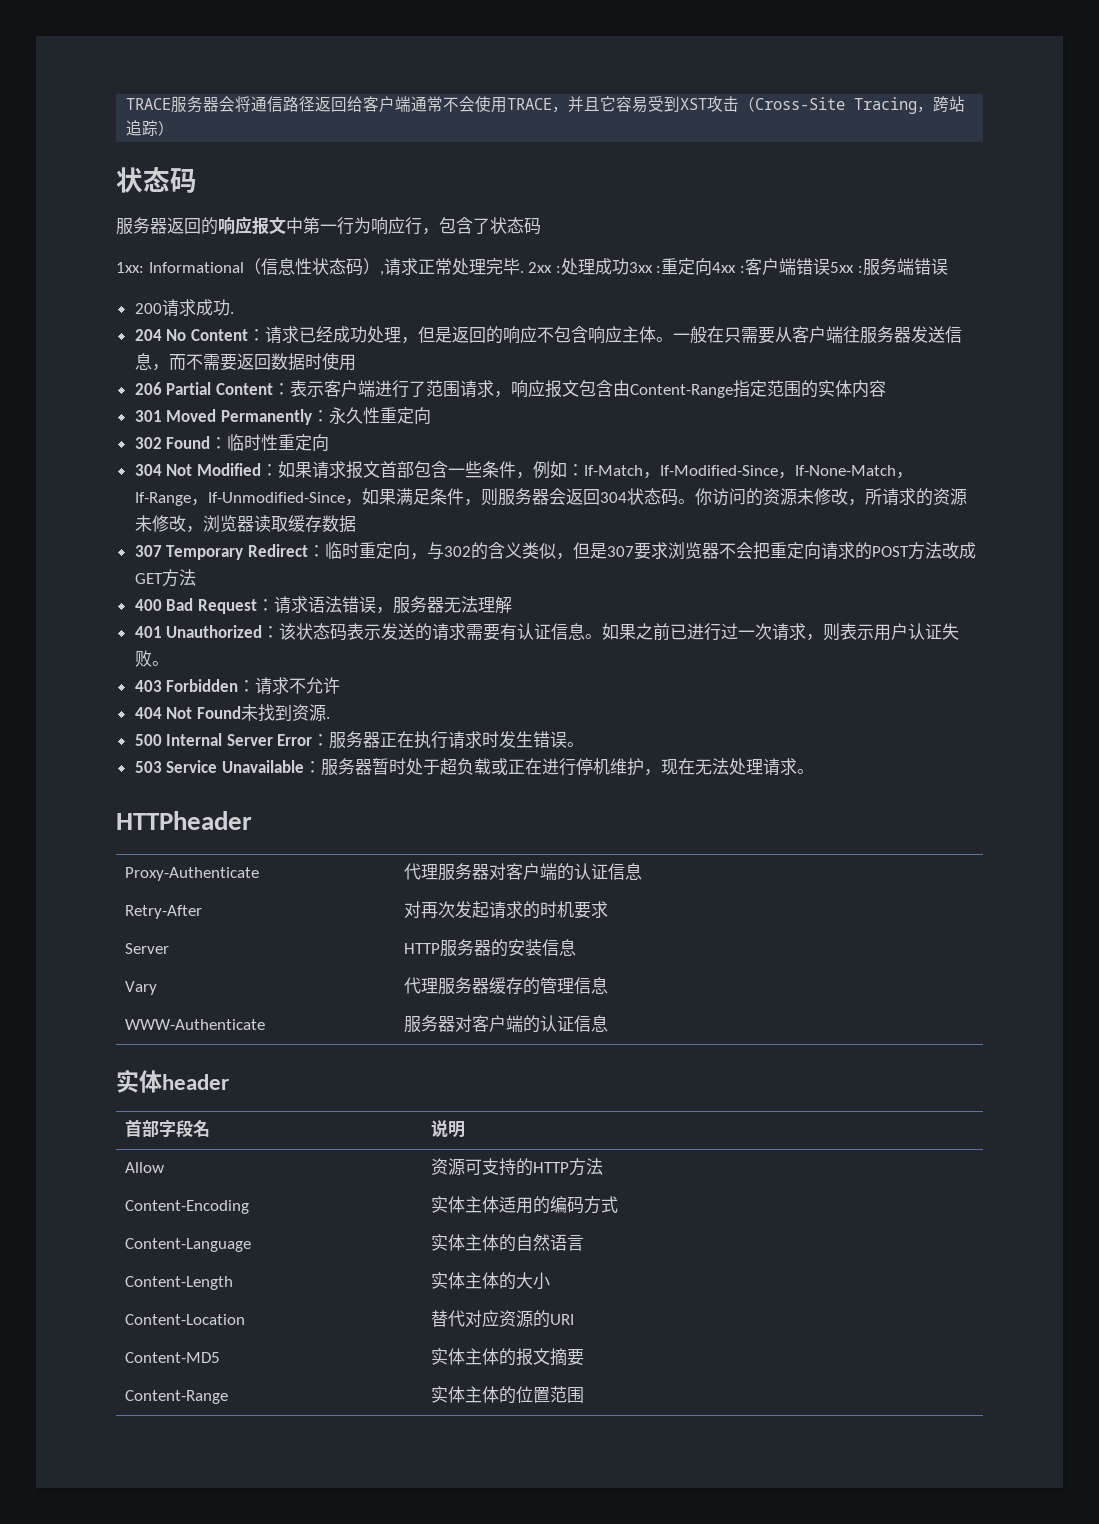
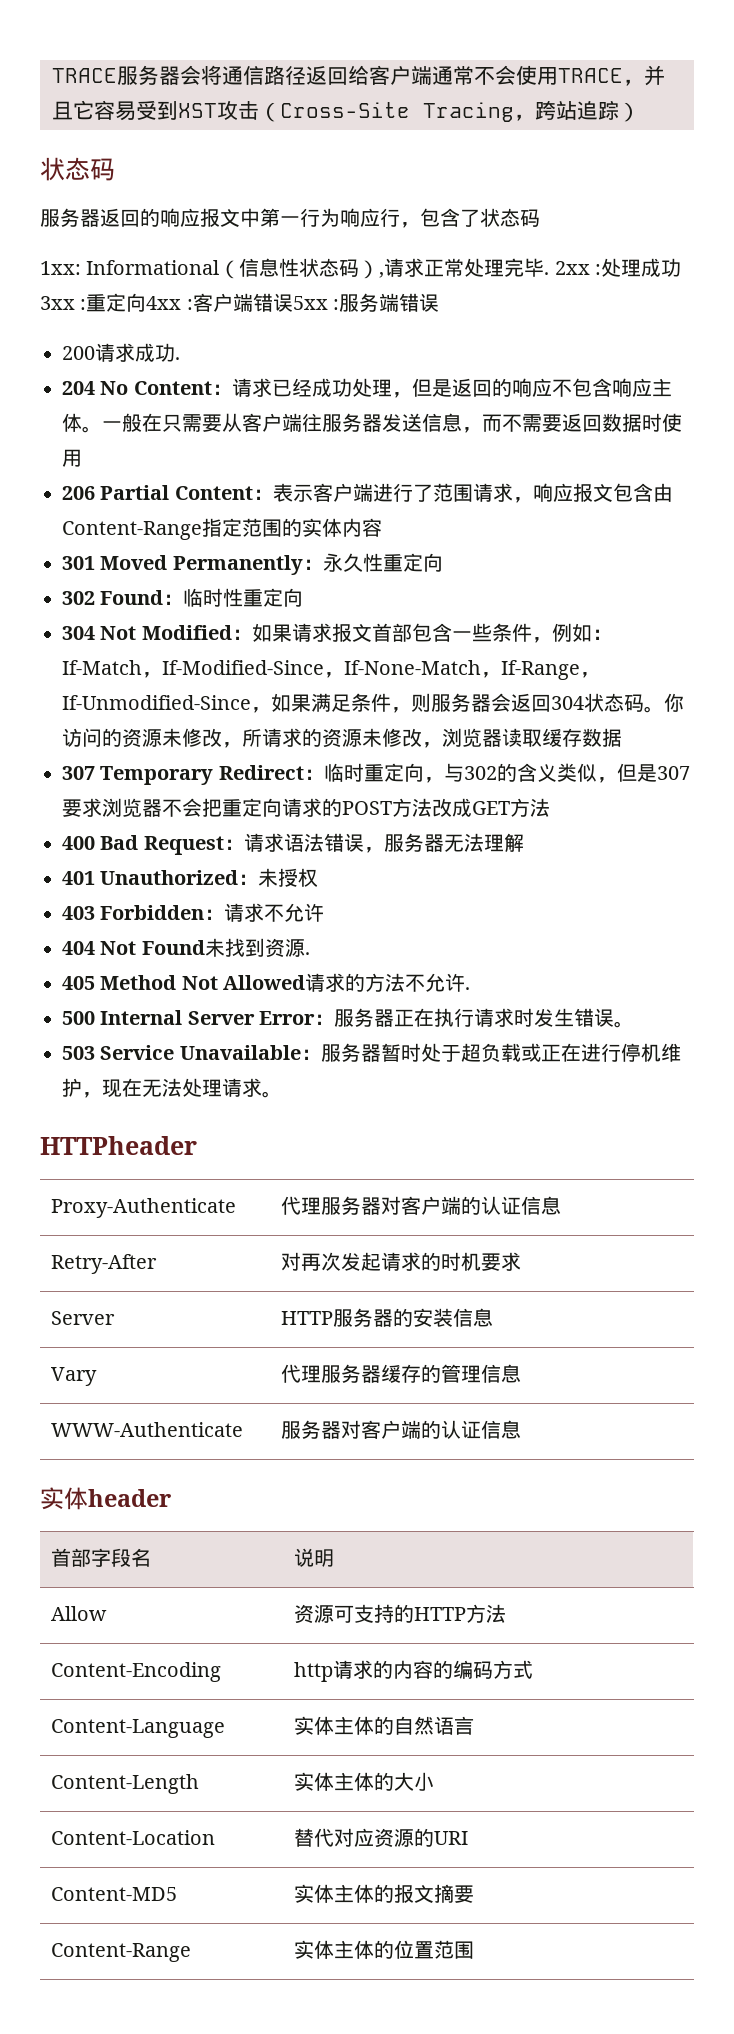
[279,623,960,641] [134,650,169,667] 该状态码表示发送的请求需要有认证信息。如果之前已进行过一次请求，则表示用户认证失败。 -> [258,868,319,887] 未授权
(330, 718) none -> [62,973,471,992] // 405 Method Not Allowed请求的方法不允许.
[431,1196,534,1214] 实体主体适用 -> [293,1660,433,1682] http请求的内容

